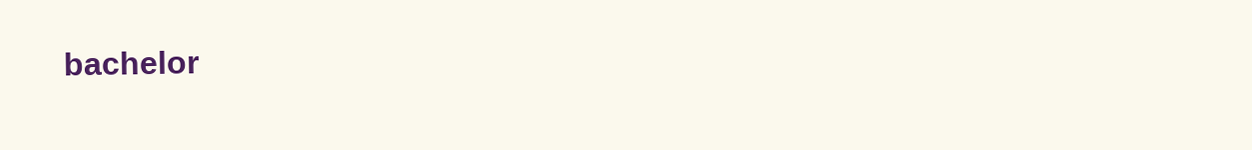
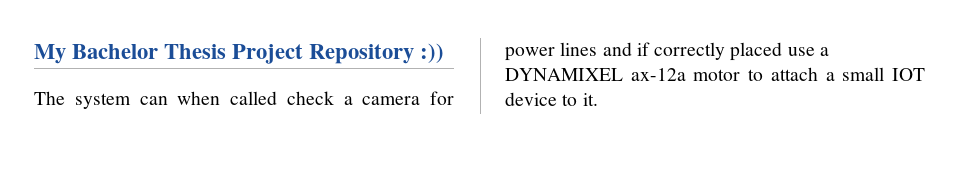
[63,50,199,76] bachelor -> [34,43,445,64] [34,91,454,109] [505,42,829,61] [505,67,925,81] [505,92,598,106] My Bachelor Thesis Project Repository :)) // The system can when called check a camera for power lines and if correctly placed use a DYNAMIXEL ax-12a motor to attach a small IOT device to it.

